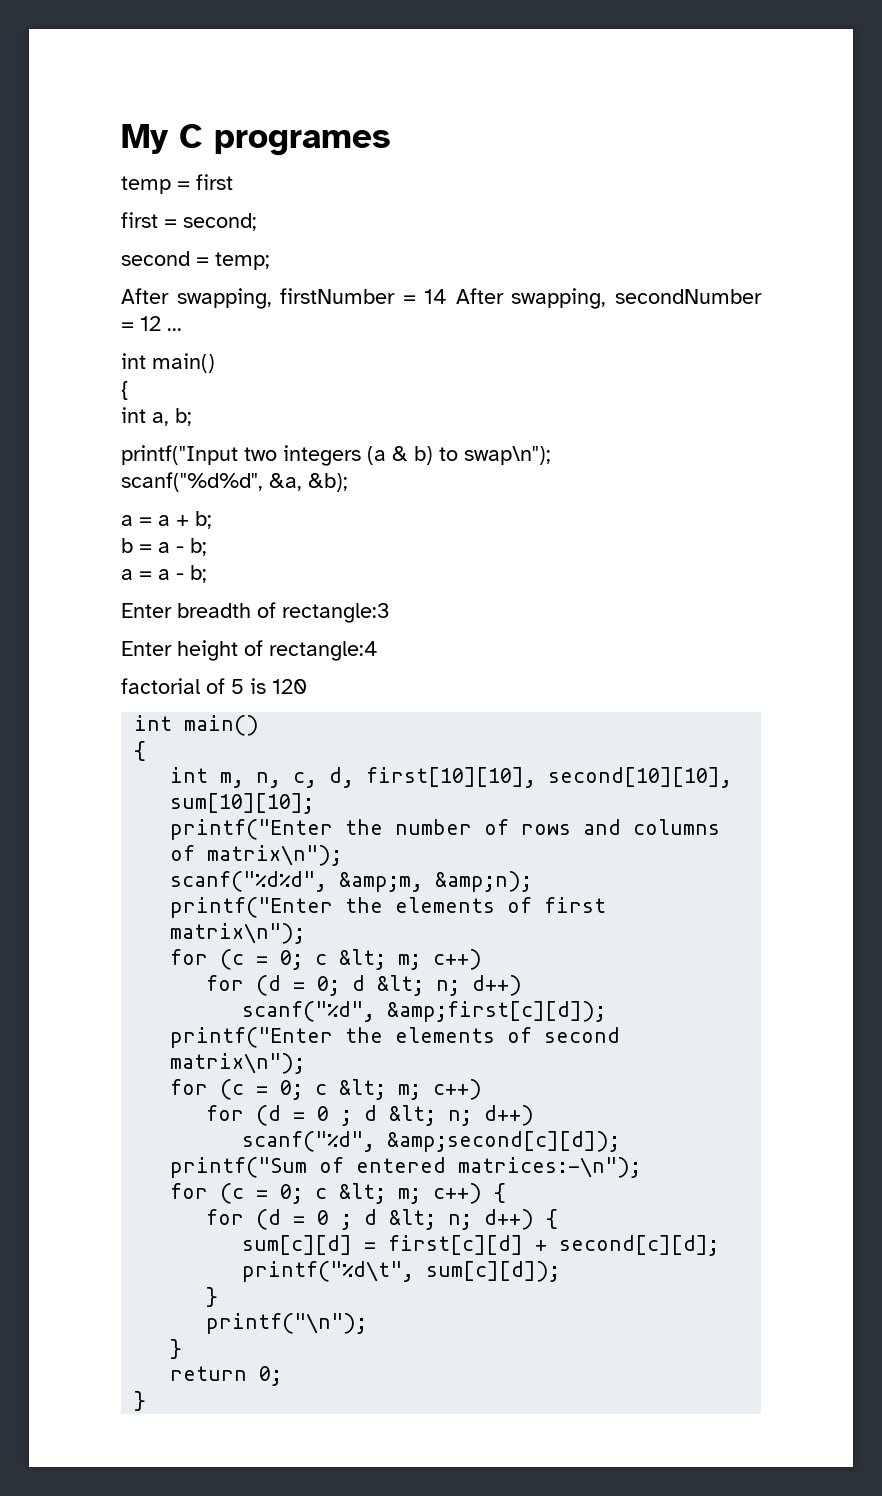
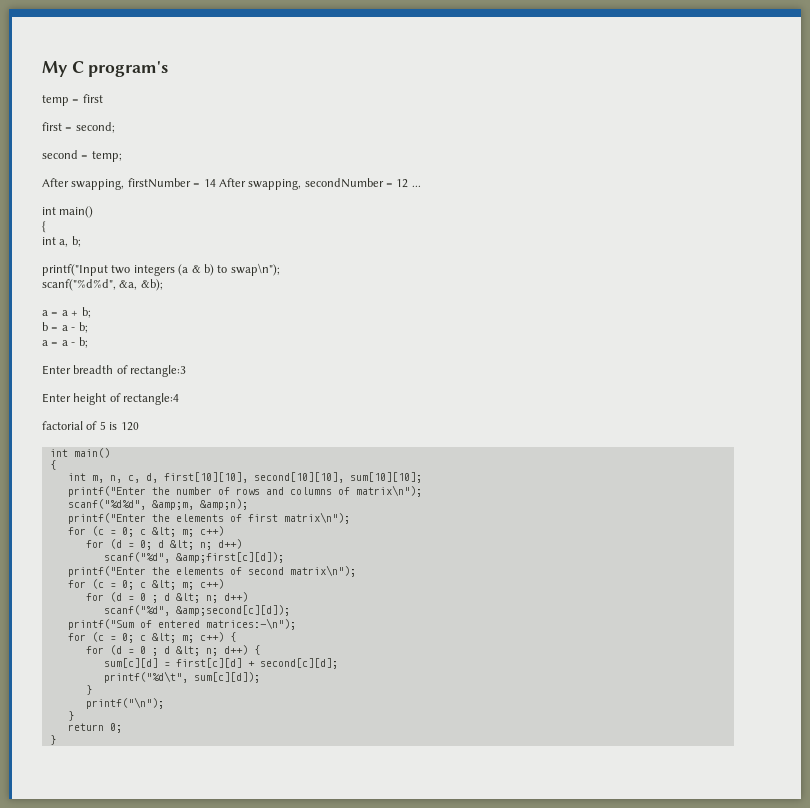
[214,130,391,156] programes -> [88,61,169,77] program's

